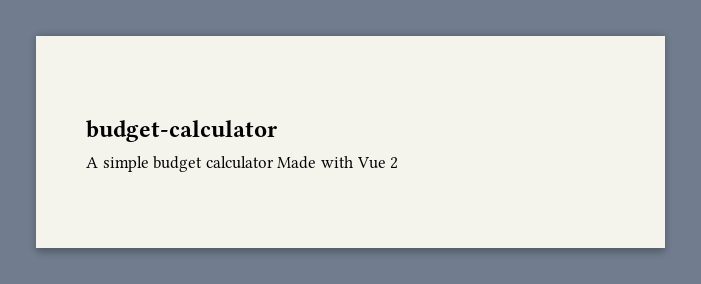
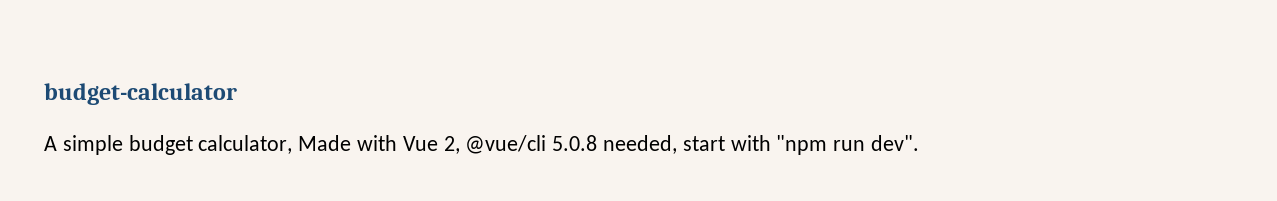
[205,156,274,169] calculator -> [198,135,293,154] calculator,
[390,157,399,169] 2 -> [443,135,920,155] 2, @vue/cli 5.0.8 needed, start with "npm run dev".

